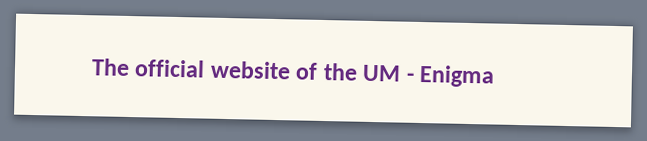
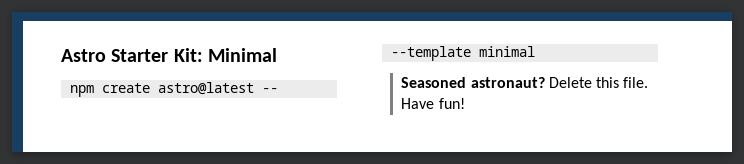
[91,58,496,88] The official website of the UM - Enigma -> [61,48,277,62] [70,82,279,97] [391,46,536,61] [401,77,649,88] [401,98,465,109] Astro Starter Kit: Minimal // npm create astro@latest -- --template minimal // Seasoned astronaut? Delete this file. Have fun!

